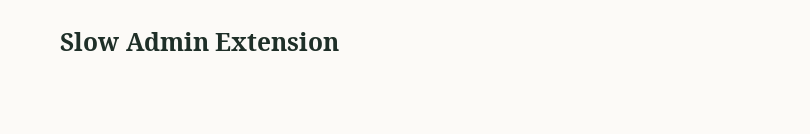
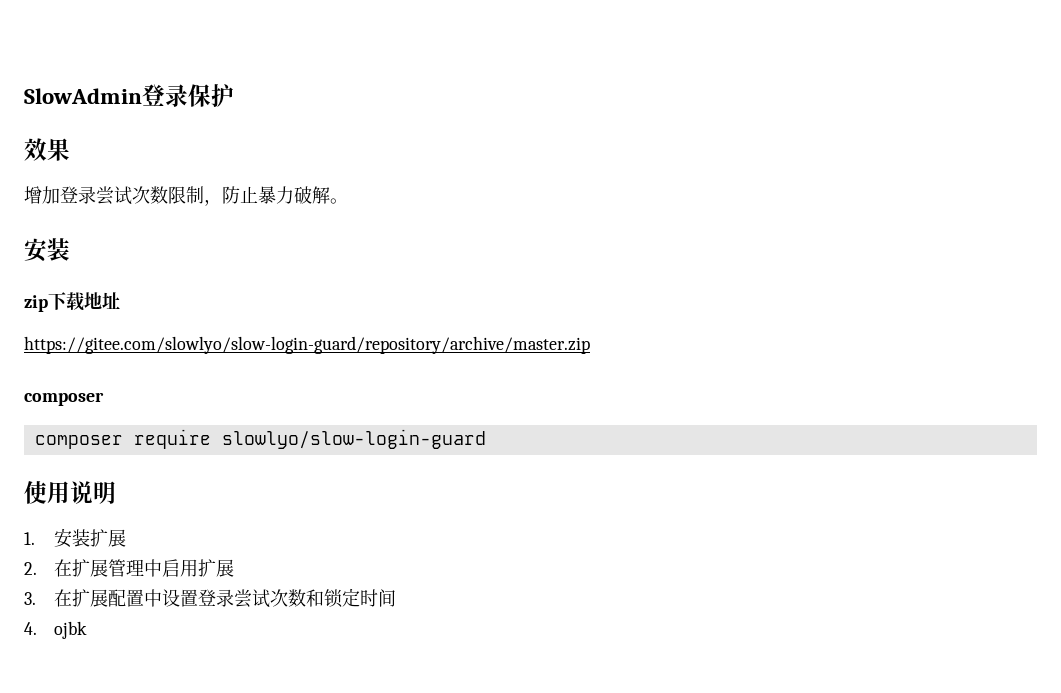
[60,32,340,51] Slow Admin Extension -> [24,84,234,107] [24,138,70,161] [24,186,348,206] [24,238,70,262] [24,292,120,312] [24,336,590,354] [24,392,104,406] [34,429,486,449] [24,481,116,504] [24,528,126,548] [24,559,234,577] [24,588,396,608] [24,621,87,639] SlowAdmin登录保护 // 效果 // 增加登录尝试次数限制，防止暴力破解。 // 安装 // zip下载地址 // https://gitee.com/slowlyo/slow-login-guard/repository/archive/master.zip // composer // composer require slowlyo/slow-login-guard // 使用说明 // 1.安装扩展 // 2.在扩展管理中启用扩展 // 3.在扩展配置中设置登录尝试次数和锁定时间 // 4. ojbk

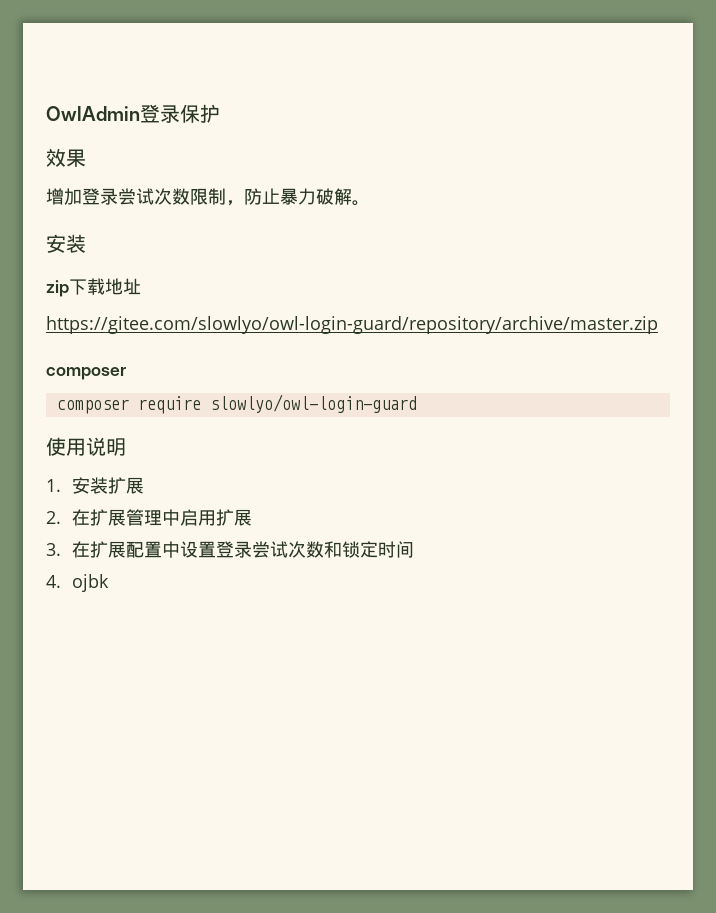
[24,88,142,104] SlowAdmin -> [46,106,140,121] OwlAdmin
[24,336,590,354] https://gitee.com/slowlyo/slow-login-guard/repository/archive/master.zip -> [46,316,658,334] https://gitee.com/slowlyo/owl-login-guard/repository/archive/master.zip
[221,429,486,449] slowlyo/slow-login-guard -> [209,394,417,413] slowlyo/owl-login-guard

